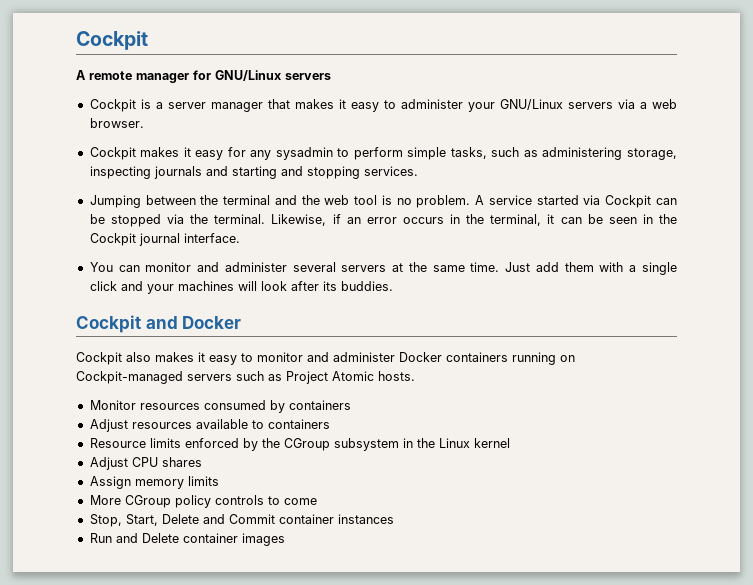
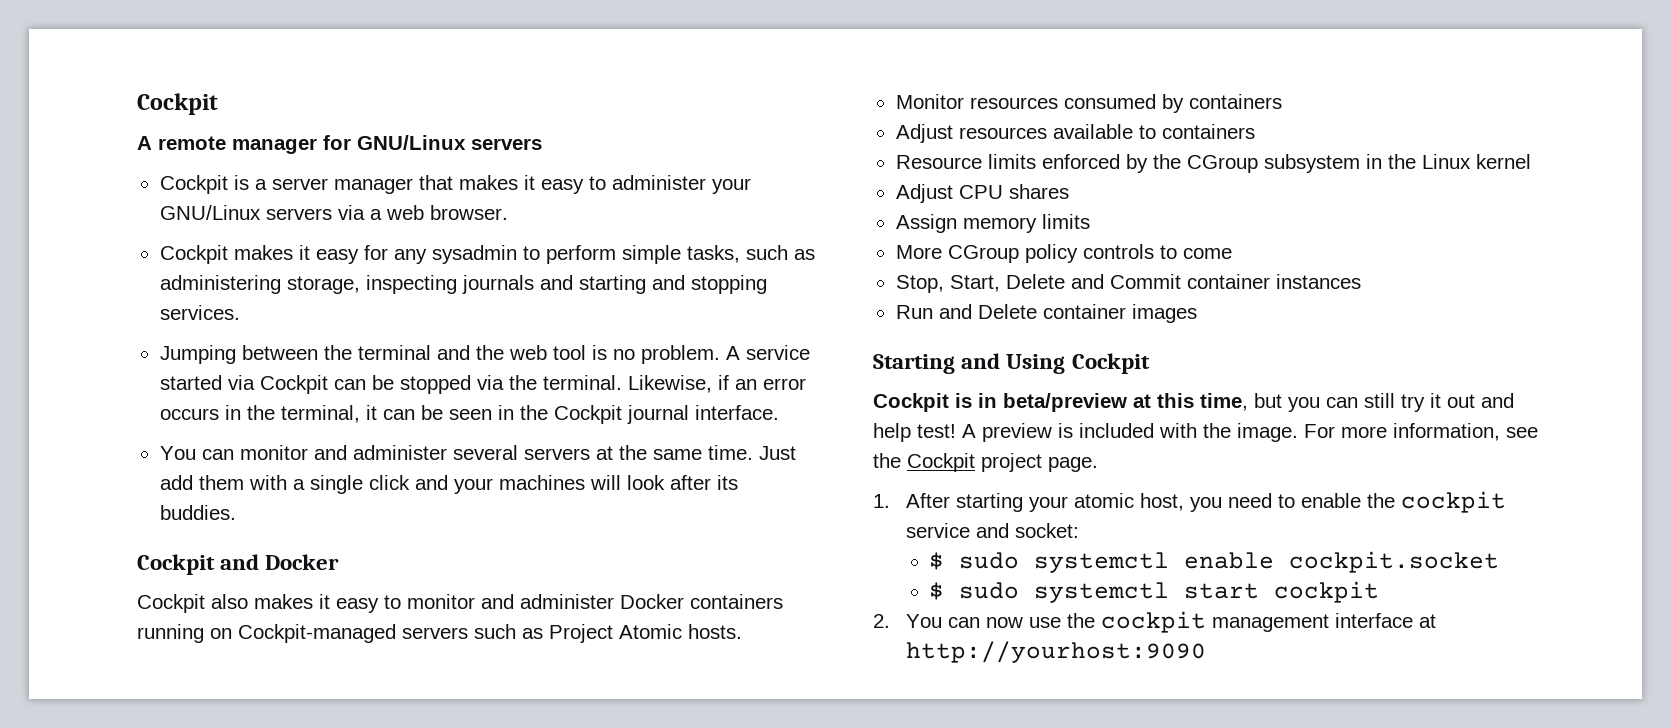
(285, 539) none -> [873,353,1150,374] [873,393,1514,412] [873,423,1538,442] [873,453,1098,472] [873,491,1507,513] [906,523,1080,538] [928,551,1499,573] [928,581,1379,603] [873,611,1437,633] [906,641,1207,663] // Starting and Using Cockpit // Cockpit is in beta/preview at this time, but you can still try it out and help test! A preview is included with the image. For more information, see the Cockpit project page. // 1. After starting your atomic host, you need to enable the cockpit service and socket: // $ sudo systemctl enable cockpit.socket // $ sudo systemctl start cockpit // 2. You can now use the cockpit management interface at http://yourhost:9090

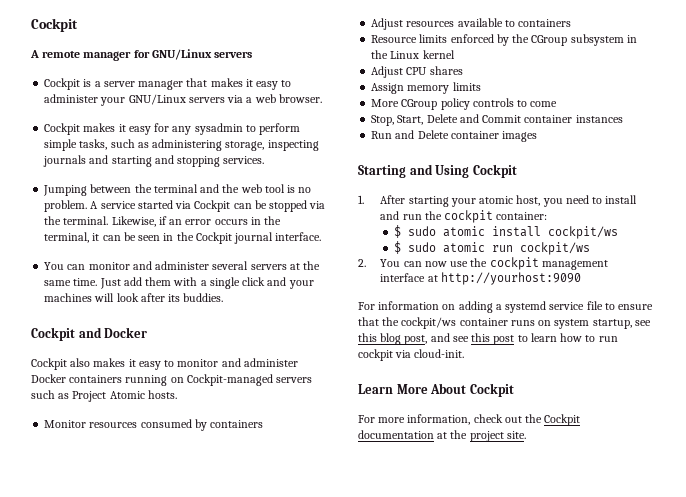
[873,393,1514,412] [873,423,1538,442] [873,453,1098,472] // Cockpit is in beta/preview at this time, but you can still try it out and help test! A preview is included with the image. For more information, see the Cockpit project page. -> (517, 171) none
[1301,491,1507,513] [906,523,1080,538] [928,551,1499,573] [928,581,1379,603] enable the cockpit service and socket: // $ sudo systemctl enable cockpit.socket // $ sudo systemctl start cockpit -> [605,195,638,204] [380,210,548,223] [393,225,618,239] [393,241,590,255] install and run the cockpit container: // $ sudo atomic install cockpit/ws // $ sudo atomic run cockpit/ws
(1207, 652) none -> [358,301,654,313] [358,317,651,329] [358,333,618,345] [358,349,465,361] [358,383,514,397] [358,414,581,426] [358,430,526,442] // For information on adding a systemd service file to ensure that the cockpit/ws container runs on system startup, see this blog post, and see this post to learn how to run cockpit via cloud-init. // Learn More About Cockpit // For more information, check out the Cockpit documentation at the project site.

